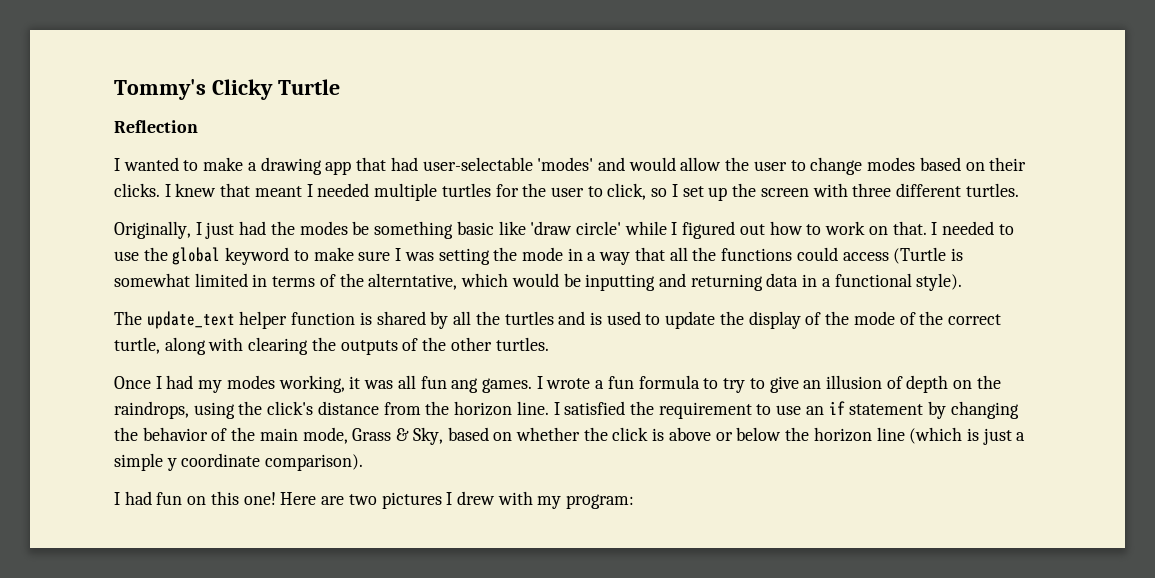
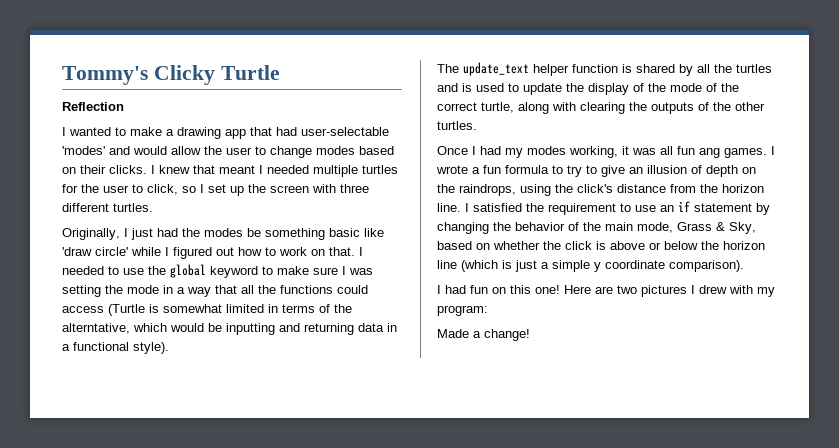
(635, 501) none -> [437,329,530,341] // Made a change!

